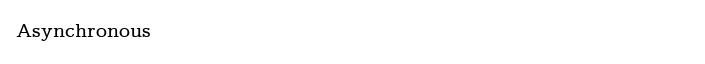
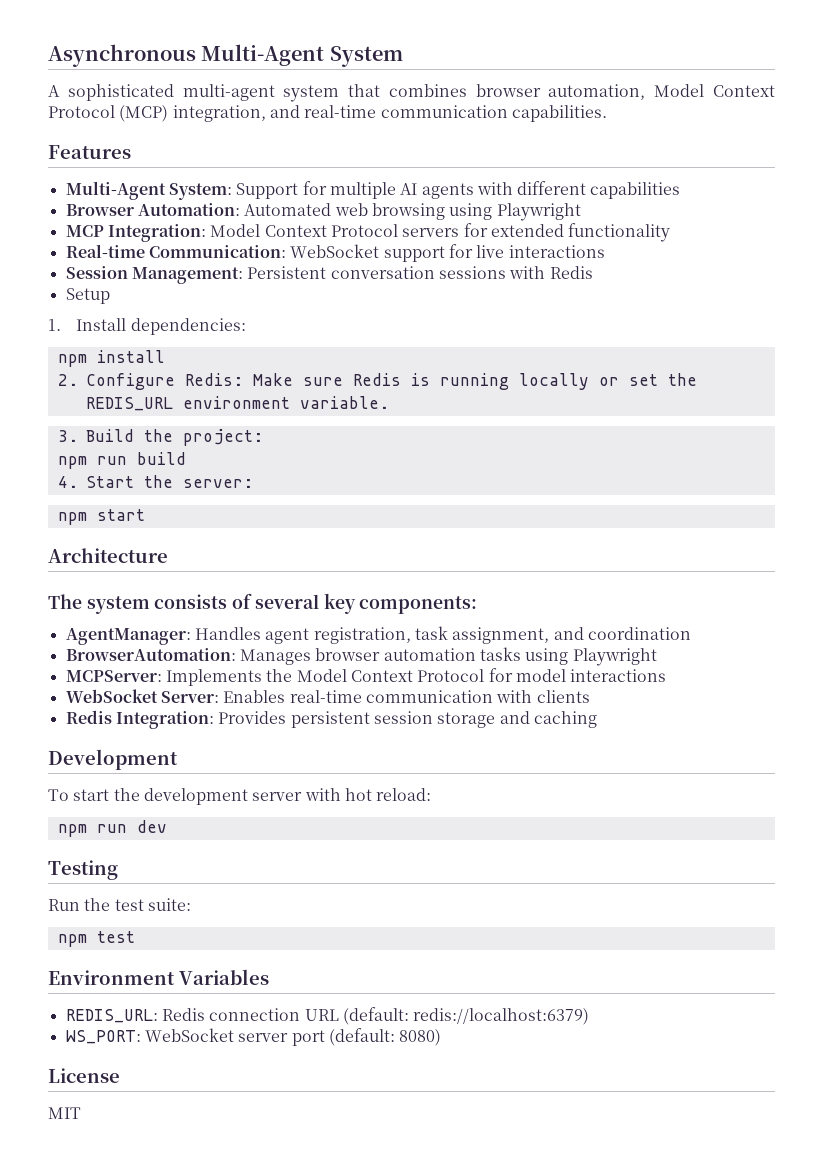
(151, 32) none -> [201,44,403,67] [48,84,775,102] [48,105,607,122] [48,145,131,159] [65,181,681,200] [65,203,581,221] [65,223,671,242] [65,244,605,262] [65,266,593,284] [65,288,110,304] [48,318,246,335] [57,350,165,367] [57,373,698,390] [86,396,390,411] [57,429,264,446] [57,452,186,469] [57,475,254,488] [57,509,145,525] [48,548,168,563] [48,593,478,614] [65,626,691,645] [65,647,657,666] [65,668,667,686] [65,689,590,703] [65,710,597,729] [48,749,178,770] [48,788,432,805] [57,820,167,837] [48,860,118,880] [48,898,191,911] [57,931,135,947] [48,969,269,985] [65,1007,590,1025] [65,1028,442,1046] [48,1068,120,1083] [48,1107,81,1119] Multi-Agent System // A sophisticated multi-agent system that combines browser automation, Model Context Protocol (MCP) integration, and real-time communication capabilities. // Features // Multi-Agent System: Support for multiple AI agents with different capabilities // Browser Automation: Automated web browsing using Playwright // MCP Integration: Model Context Protocol servers for extended functionality // Real-time Communication: WebSocket support for live interactions // Session Management: Persistent conversation sessions with Redis // Setup // 1. Install dependencies: // npm install // 2. Configure Redis: Make sure Redis is running locally or set the REDIS_URL environment variable. // 3. Build the project: // npm run build // 4. Start the server: // npm start // Architecture // The system consists of several key components: // AgentManager: Handles agent registration, task assignment, and coordination // BrowserAutomation: Manages browser automation tasks using Playwright // MCPServer: Implements the Model Context Protocol for model interactions // WebSocket Server: Enables real-time communication with clients // Redis Integration: Provides persistent session storage and caching // Development // To start the development server with hot reload: // npm run dev // Testing // Run the test suite: // npm test // Environment Variables // REDIS_URL: Redis connection URL (default: redis://localhost:6379) // WS_PORT: WebSocket server port (default: 8080) // License // MIT

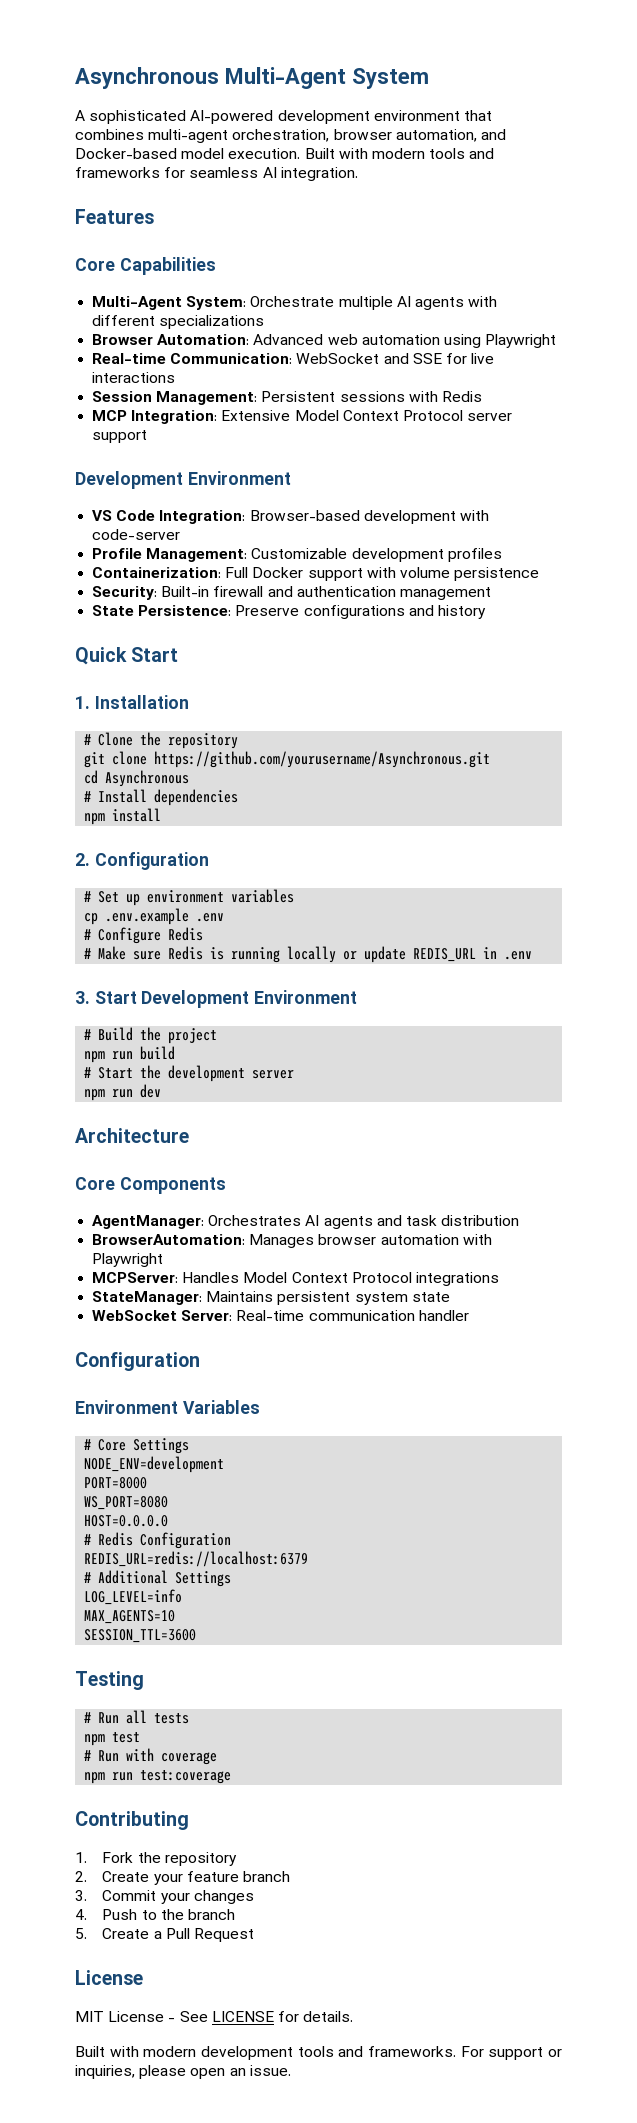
[182,84,775,102] [48,105,607,122] multi-agent system that combines browser automation, Model Context Protocol (MCP) integration, and real-time communication capabilities. -> [190,110,492,124] [75,129,506,143] [75,148,495,159] [75,167,358,181] AI-powered development environment that combines multi-agent orchestration, browser automation, and Docker-based model execution. Built with modern tools and frameworks for seamless AI integration.
(131, 152) none -> [75,257,216,275] // Core Capabilities
[236,181,327,199] Support for -> [250,296,335,307] Orchestrate
[590,182,681,199] capabilities -> [159,315,265,329] specializations
[244,203,581,221] [65,223,671,242] Automated web browsing using Playwright // MCP Integration: Model Context Protocol servers for extended functionality -> [253,334,557,348] Advanced web automation using Playwright
[383,246,445,262] support -> [383,353,442,364] and SSE
[330,266,435,279] conversation -> (336, 396) none
[65,288,110,304] [48,318,246,335] [57,350,165,367] [57,373,244,390] Setup // 1. Install dependencies: // npm install // 2. Configure Redis: -> [92,410,513,424] [92,430,148,443] [75,471,291,489] [92,510,489,524] [92,529,181,540] [92,548,502,562] [92,567,540,581] [92,586,491,600] [92,605,486,619] [75,647,179,665] [75,695,189,709] [84,732,239,749] [84,751,491,768] [84,770,190,787] [84,789,239,806] [84,808,162,825] [75,852,209,870] [84,889,295,906] [84,908,225,925] [84,927,204,944] [84,948,92,959] MCP Integration: Extensive Model Context Protocol server support // Development Environment // VS Code Integration: Browser-based development with code-server // Profile Management: Customizable development profiles // Containerization: Full Docker support with volume persistence // Security: Built-in firewall and authentication management // State Persistence: Preserve configurations and history // Quick Start // 1. Installation // # Clone the repository // git clone https://github.com/yourusername/Asynchronous.git // cd Asynchronous // # Install dependencies // npm install // 2. Configuration // # Set up environment variables // cp .env.example .env // # Configure Redis // #
[629,373,698,386] [86,396,390,411] [57,430,78,442] set the REDIS_URL environment variable. // 3. -> [364,946,533,963] [75,990,358,1008] [84,1029,92,1040] update REDIS_URL in .env // 3. Start Development Environment // #
[183,429,264,446] project: -> [168,1028,218,1044] project
[57,476,78,488] 4. -> [84,1067,92,1078] #
[183,479,254,488] [57,509,145,525] server: // npm start -> [168,1065,295,1082] [84,1084,162,1101] development server // npm run dev
[48,593,478,614] [65,626,691,645] The system consists of several key components: // AgentManager: Handles agent registration, task assignment, and coordination -> [75,1177,226,1194] [92,1215,520,1229] Core Components // AgentManager: Orchestrates AI agents and task distribution
[479,647,569,665] tasks using -> [462,1234,492,1245] with
[165,668,667,686] [65,689,590,703] [65,710,597,729] [48,749,178,770] [48,788,432,805] [57,820,167,837] [48,860,118,880] [48,898,191,911] [57,931,135,947] [48,969,269,985] [65,1007,590,1025] [65,1028,442,1046] [48,1068,120,1083] [48,1107,81,1119] Implements the Model Context Protocol for model interactions // WebSocket Server: Enables real-time communication with clients // Redis Integration: Provides persistent session storage and caching // Development // To start the development server with hot reload: // npm run dev // Testing // Run the test suite: // npm test // Environment Variables // REDIS_URL: Redis connection URL (default: redis://localhost:6379) // WS_PORT: WebSocket server port (default: 8080) // License // MIT -> [182,1272,499,1286] [92,1291,450,1305] [92,1310,469,1321] [75,1352,200,1371] [75,1400,260,1414] [84,1438,190,1454] [84,1456,225,1473] [84,1477,148,1489] [84,1496,169,1510] [84,1515,169,1527] [84,1532,232,1549] [84,1551,309,1567] [84,1570,232,1587] [84,1589,183,1605] [84,1610,176,1624] [84,1629,197,1643] [75,1671,144,1690] [84,1710,190,1724] [84,1732,141,1746] [84,1748,218,1765] [84,1770,232,1784] [75,1811,189,1830] [75,1852,237,1866] [75,1871,291,1885] [75,1890,254,1904] [75,1909,236,1920] [75,1928,255,1942] [75,1970,143,1985] [75,2011,354,2022] [75,2046,562,2060] [75,2065,291,2079] Handles Model Context Protocol integrations // StateManager: Maintains persistent system state // WebSocket Server: Real-time communication handler // Configuration // Environment Variables // # Core Settings // NODE_ENV=development // PORT=8000 // WS_PORT=8080 // HOST=0.0.0.0 // # Redis Configuration // REDIS_URL=redis://localhost:6379 // # Additional Settings // LOG_LEVEL=info // MAX_AGENTS=10 // SESSION_TTL=3600 // Testing // # Run all tests // npm test // # Run with coverage // npm run test:coverage // Contributing // 1. Fork the repository // 2. Create your feature branch // 3. Commit your changes // 4. Push to the branch // 5. Create a Pull Request // License // MIT License - See LICENSE for details. // Built with modern development tools and frameworks. For support or inquiries, please open an issue.

